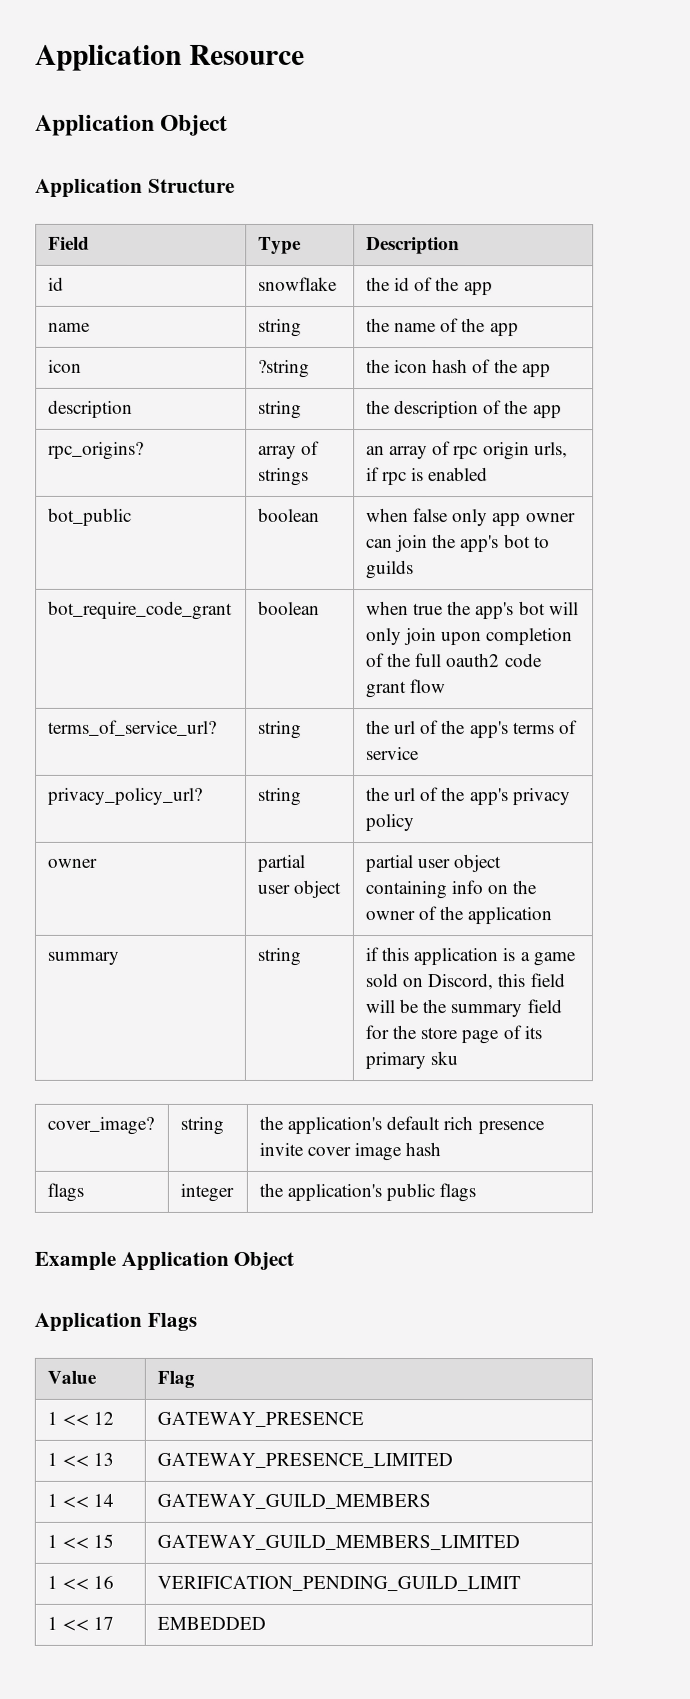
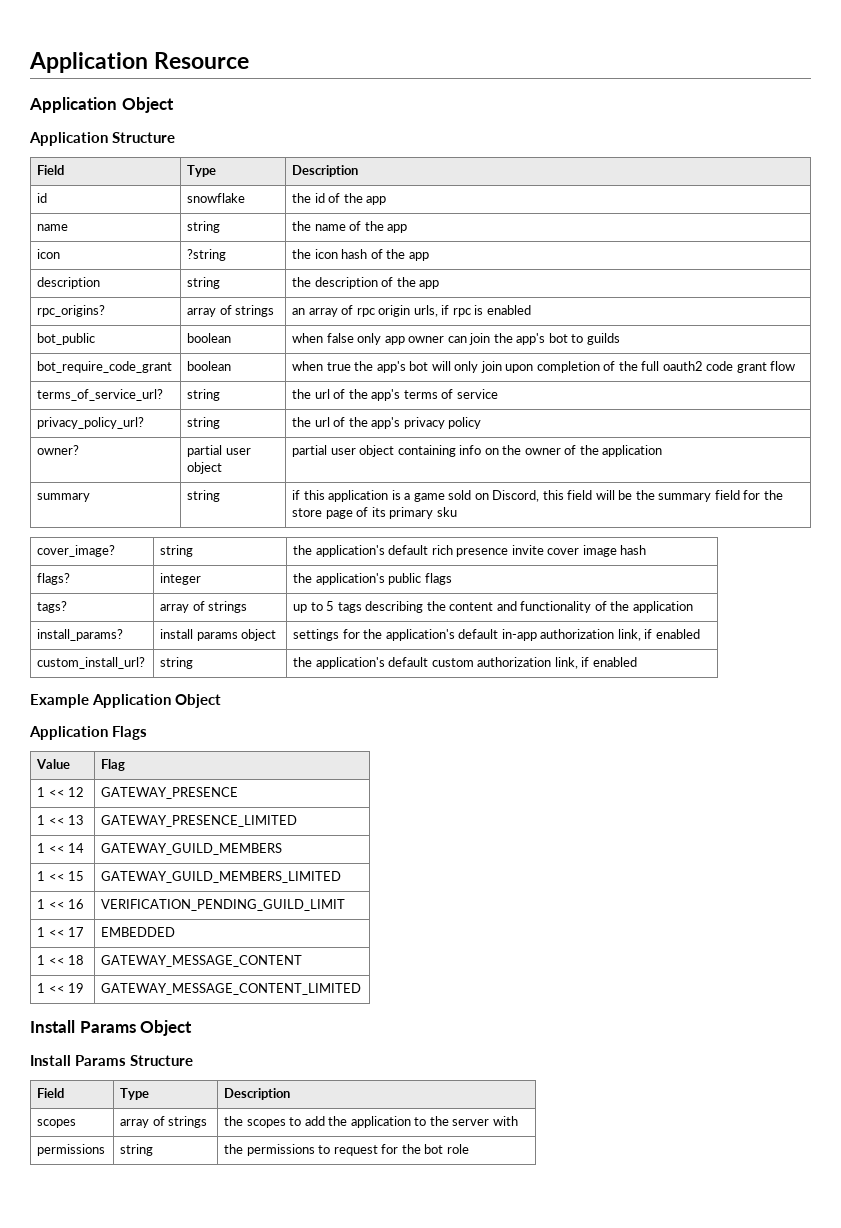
[47,858,98,868] owner -> [37,445,80,455] owner?
[47,1182,85,1202] flags -> [37,573,71,585] flags?
(477, 1193) none -> [37,601,68,613] [160,601,248,613] [293,601,693,613] [37,629,124,641] [160,629,277,641] [293,629,700,641] [37,657,146,669] [160,657,194,669] [293,657,637,669] // tags? | array of strings | up to 5 tags describing the content and functionality of the application // install_params? | install params object | settings for the application's default in-app authorization link, if enabled // custom_install_url? | string | the application's default custom authorization link, if enabled
(267, 1623) none -> [37,955,85,965] [101,955,303,967] [37,983,85,993] [101,983,362,995] [30,1020,193,1036] [30,1055,193,1066] [37,1088,65,1098] [120,1088,150,1100] [224,1088,291,1100] [37,1119,77,1128] [120,1116,208,1128] [224,1116,518,1128] [37,1144,106,1156] [120,1144,154,1156] [224,1144,469,1156] // 1 << 18 | GATEWAY_MESSAGE_CONTENT // 1 << 19 | GATEWAY_MESSAGE_CONTENT_LIMITED // Install Params Object // Install Params Structure // Field | Type | Description // scopes | array of strings | the scopes to add the application to the server with // permissions | string | the permissions to request for the bot role

